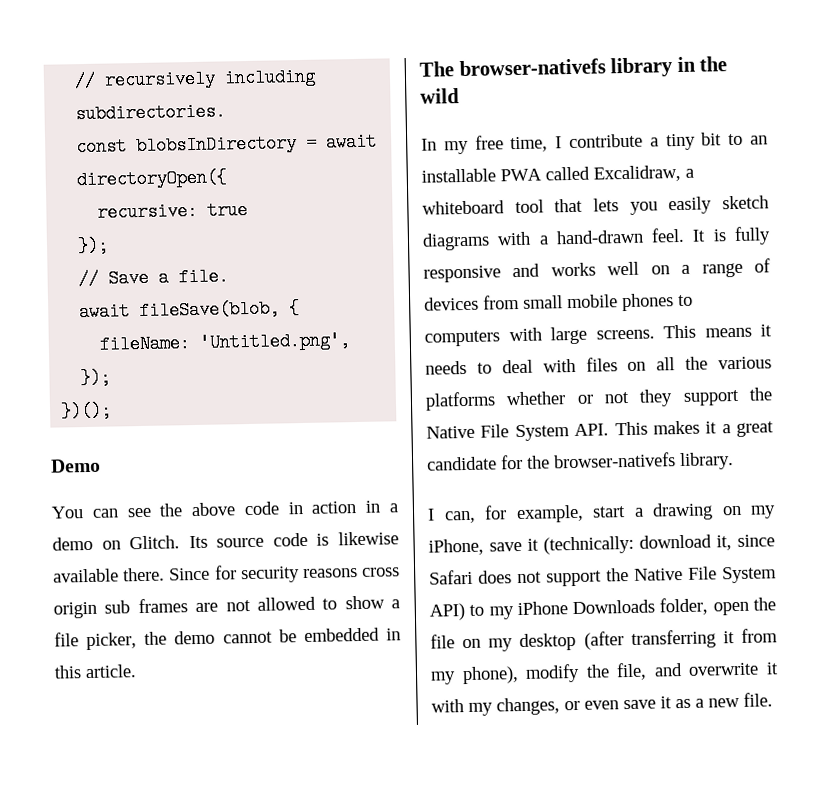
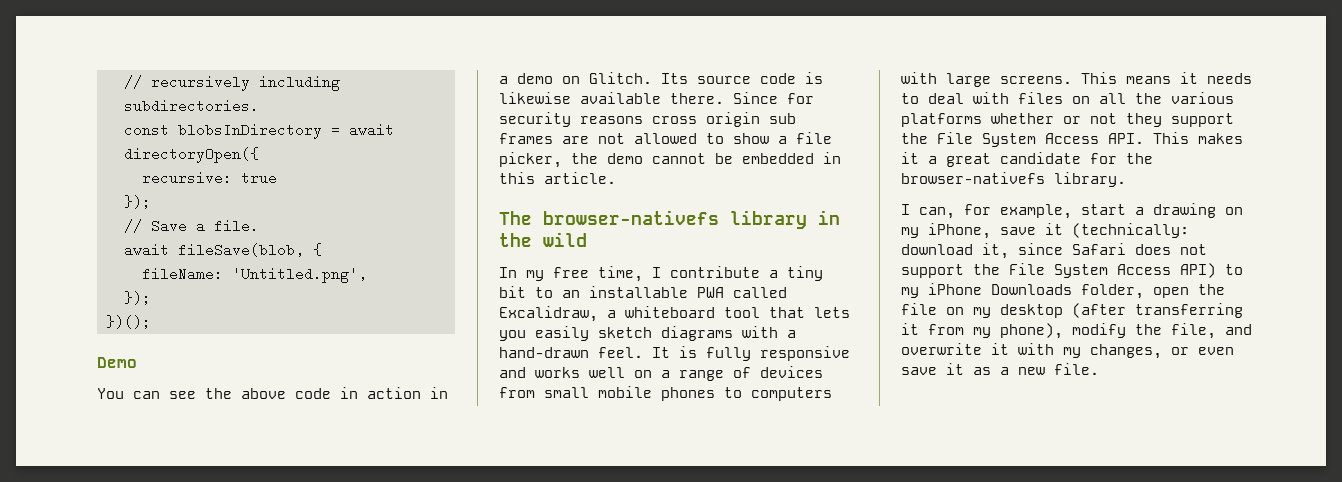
[426,424,570,442] Native File System -> [937,132,1099,147] File System Access
[634,566,777,584] Native File System -> [1009,263,1171,278] File System Access

